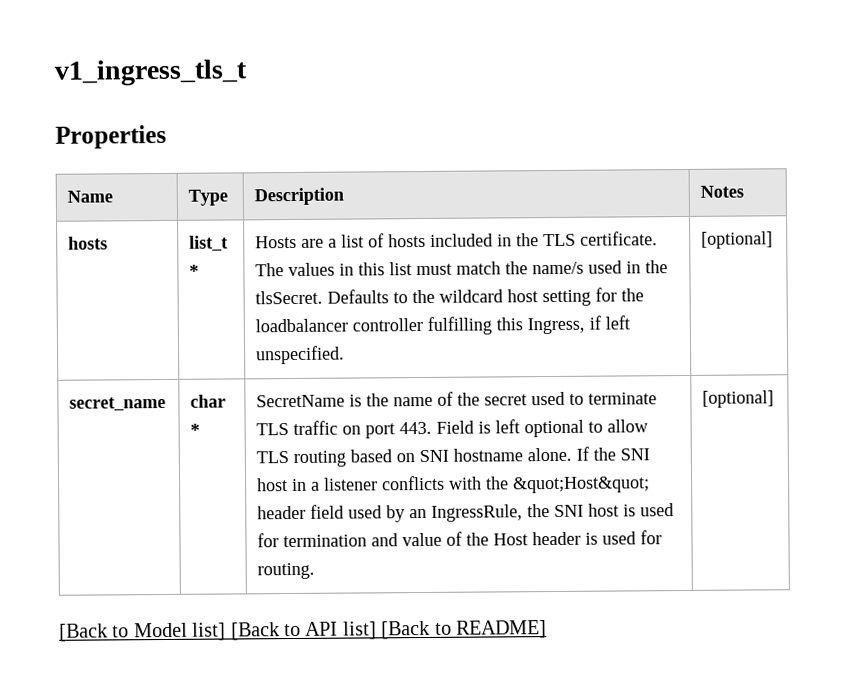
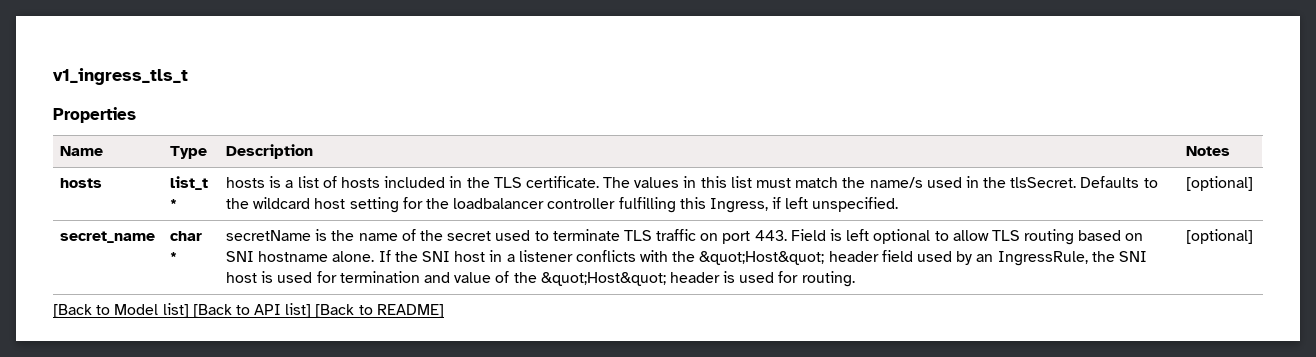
[255,235,325,249] Hosts are -> [226,176,282,188] hosts is
[256,394,346,408] SecretName -> [226,230,312,241] secretName
[493,533,529,546] Host -> [540,272,666,286] &quot;Host&quot;

